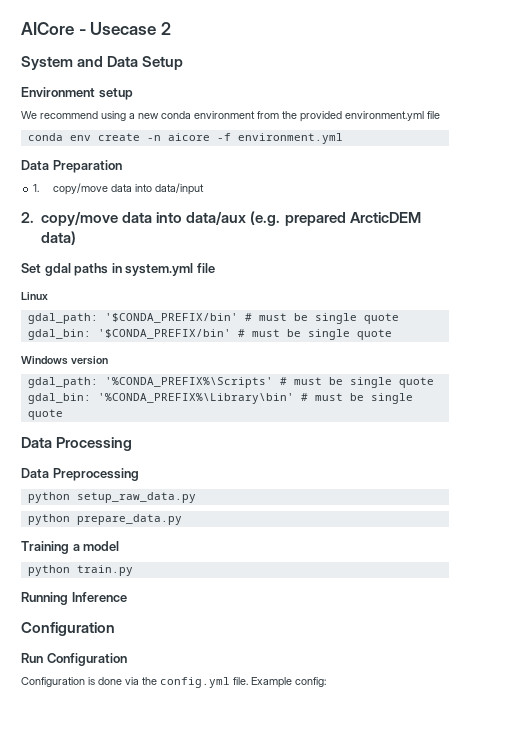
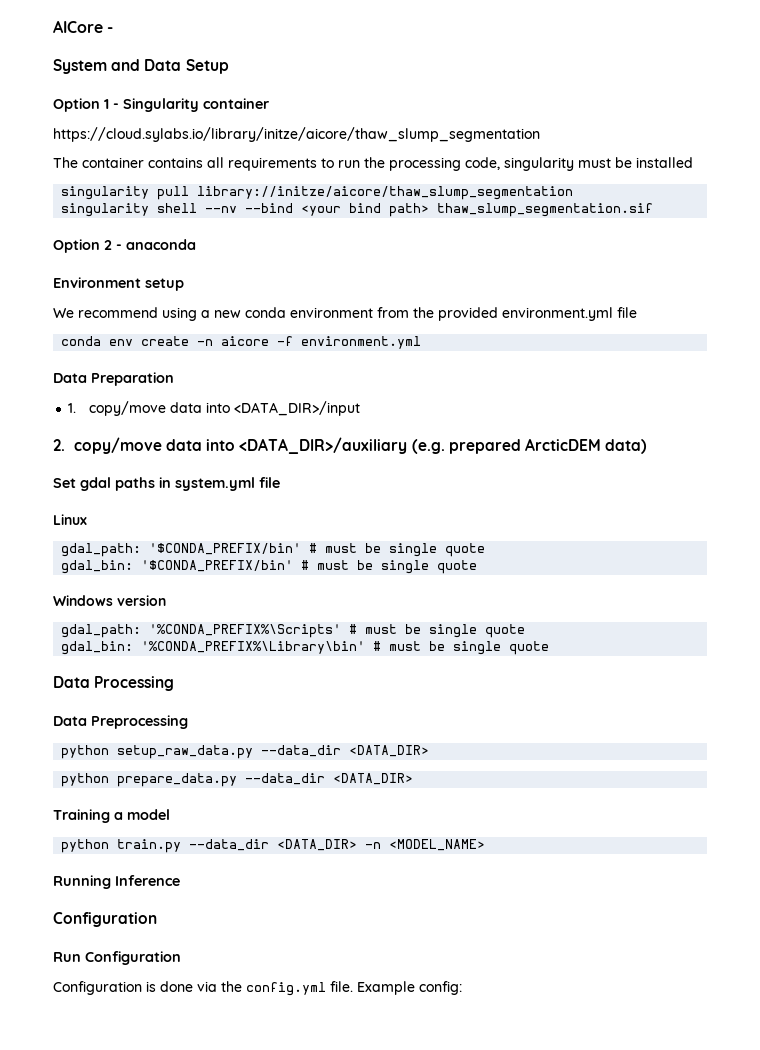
[90,22,171,35] Usecase 2 -> (114, 30) none
(184, 63) none -> [53,98,269,112] [53,127,540,142] [53,157,693,171] [61,186,574,200] [61,203,654,217] [53,239,196,253] // Option 1 - Singularity container // https://cloud.sylabs.io/library/initze/aicore/thaw_slump_segmentation // The container contains all requirements to run the processing code, singularity must be installed // singularity pull library://initze/aicore/thaw_slump_segmentation // singularity shell --nv --bind <your bind path> thaw_slump_segmentation.sif // Option 2 - anaconda
[155,183,205,195] data/input -> [234,401,361,416] <DATA_DIR>/input
[186,211,247,225] data/aux -> [239,437,408,454] <DATA_DIR>/auxiliary
(196, 497) none -> [261,745,430,757] --data_dir <DATA_DIR>
(182, 519) none -> [245,773,414,785] --data_dir <DATA_DIR>
(133, 570) none -> [189,839,486,851] --data_dir <DATA_DIR> -n <MODEL_NAME>

